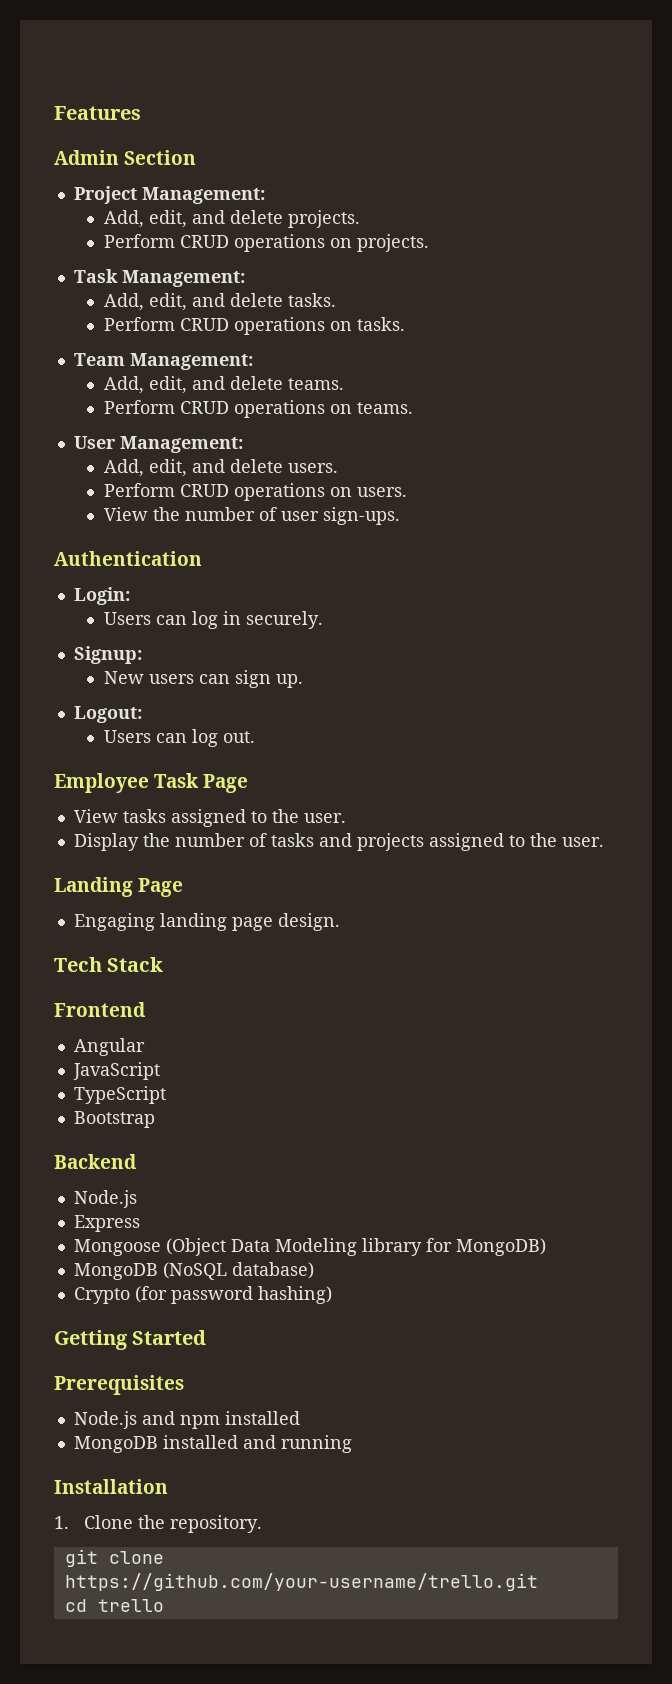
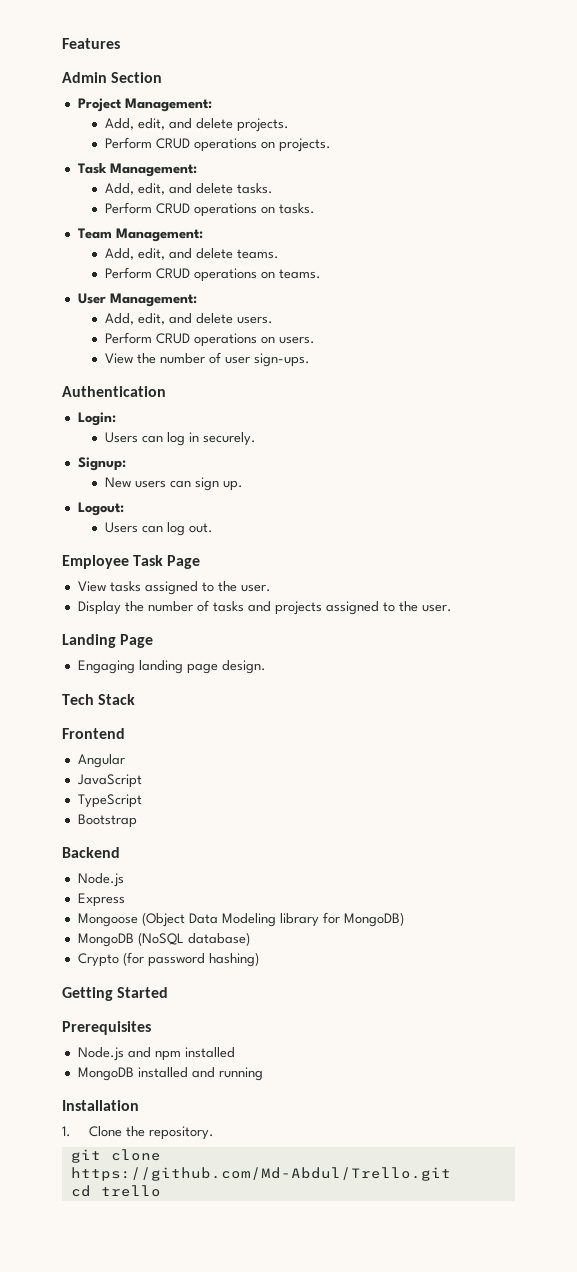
[64,1573,538,1591] https://github.com/your-username/trello.git -> [70,1167,451,1181] https://github.com/Md-Abdul/Trello.git

